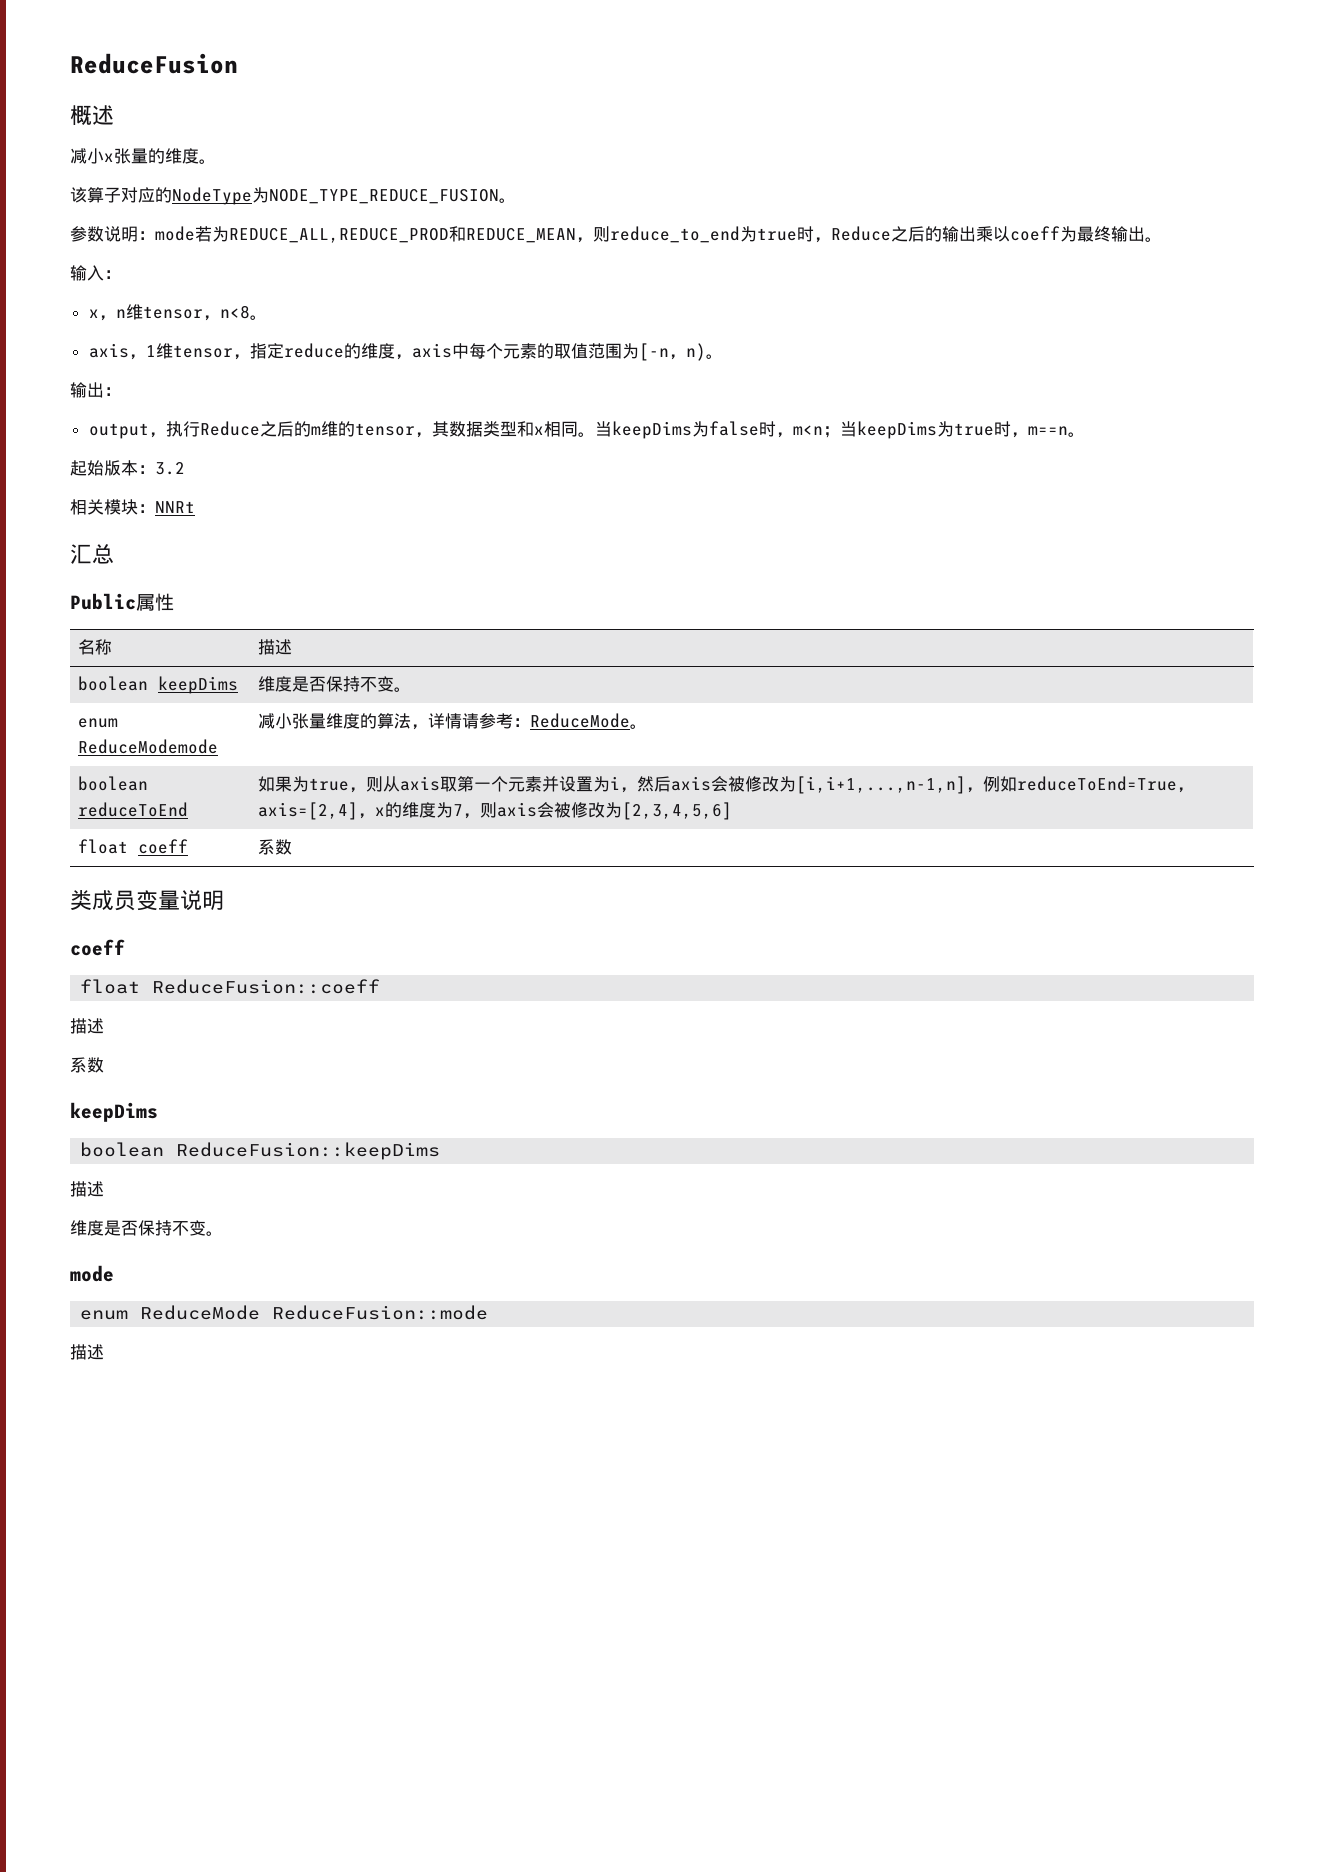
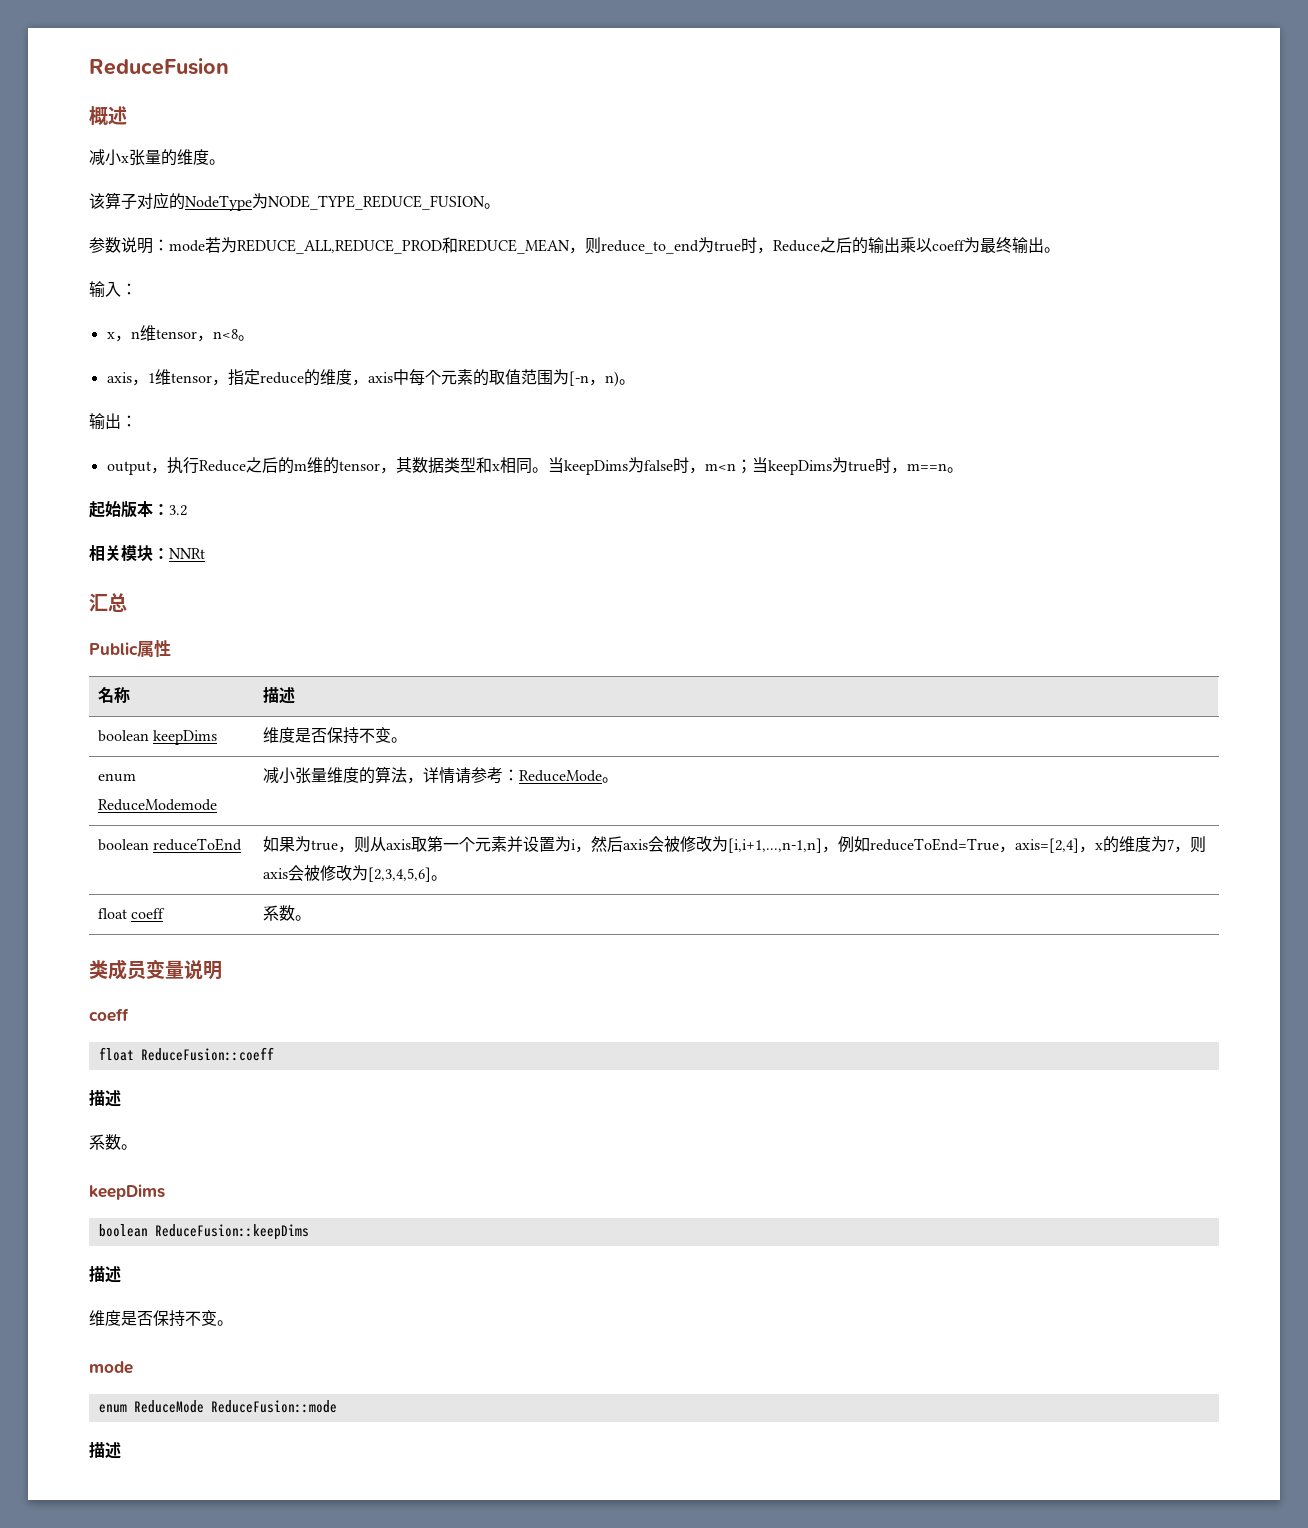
(732, 811) none -> [430,875,447,881] 。
(292, 847) none -> [294,915,311,921] 。
(104, 1065) none -> [121,1144,137,1150] 。

